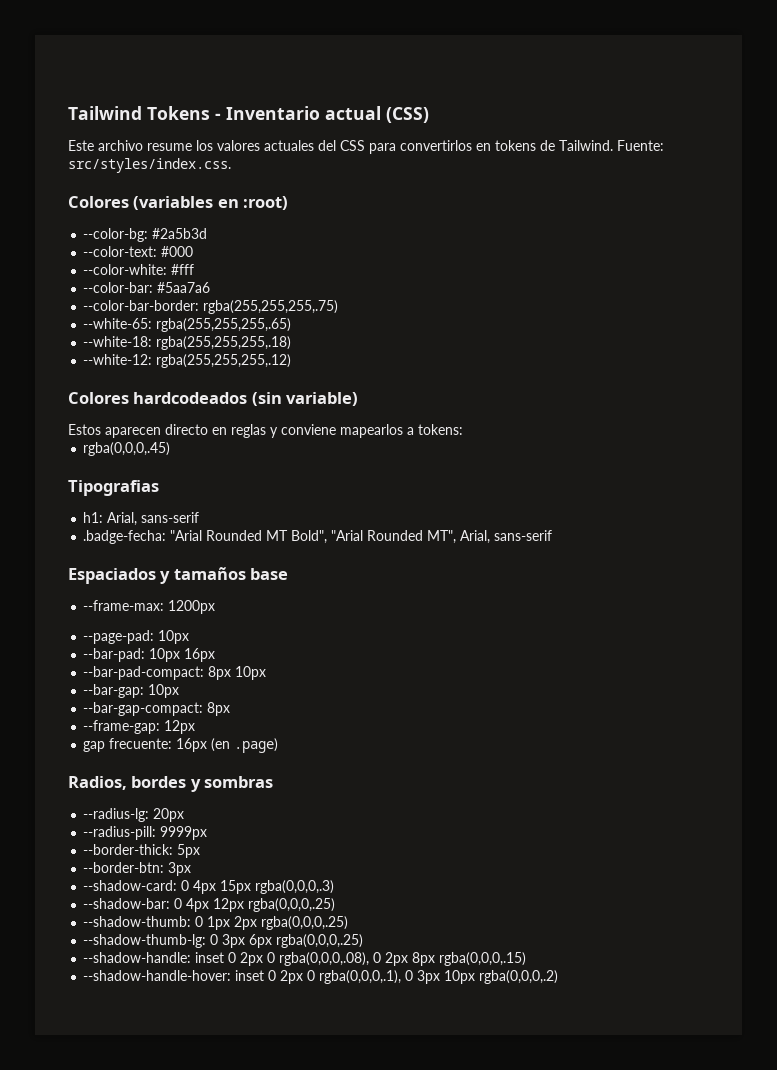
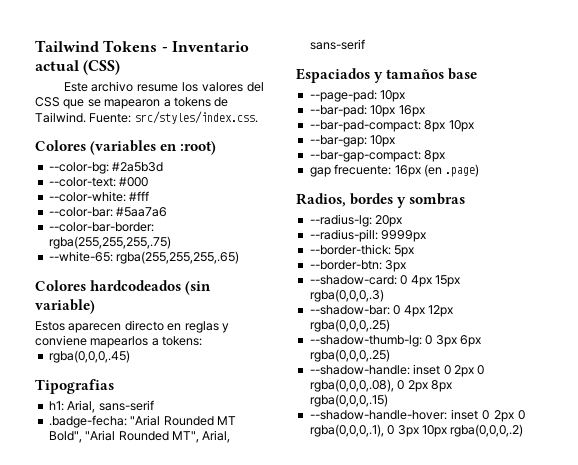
[264,140,314,151] actuales -> (244, 87) none
[369,140,491,154] para convertirlos en -> [63,99,171,109] que se mapearon a
[83,336,292,350] [83,354,292,368] // --white-18: rgba(255,255,255,.18) // --white-12: rgba(255,255,255,.12) -> (240, 257) none
[83,600,216,614] // --frame-max: 1200px -> (478, 74) none
[83,720,196,734] // --frame-gap: 12px -> (446, 156) none
[83,916,349,930] // --shadow-thumb: 0 1px 2px rgba(0,0,0,.25) -> (390, 325) none

